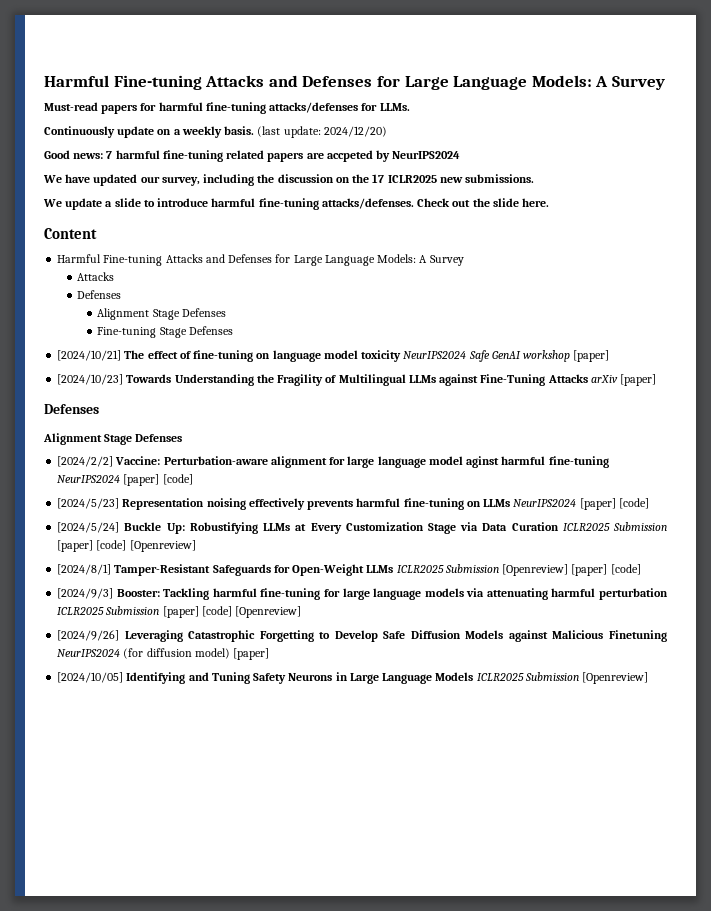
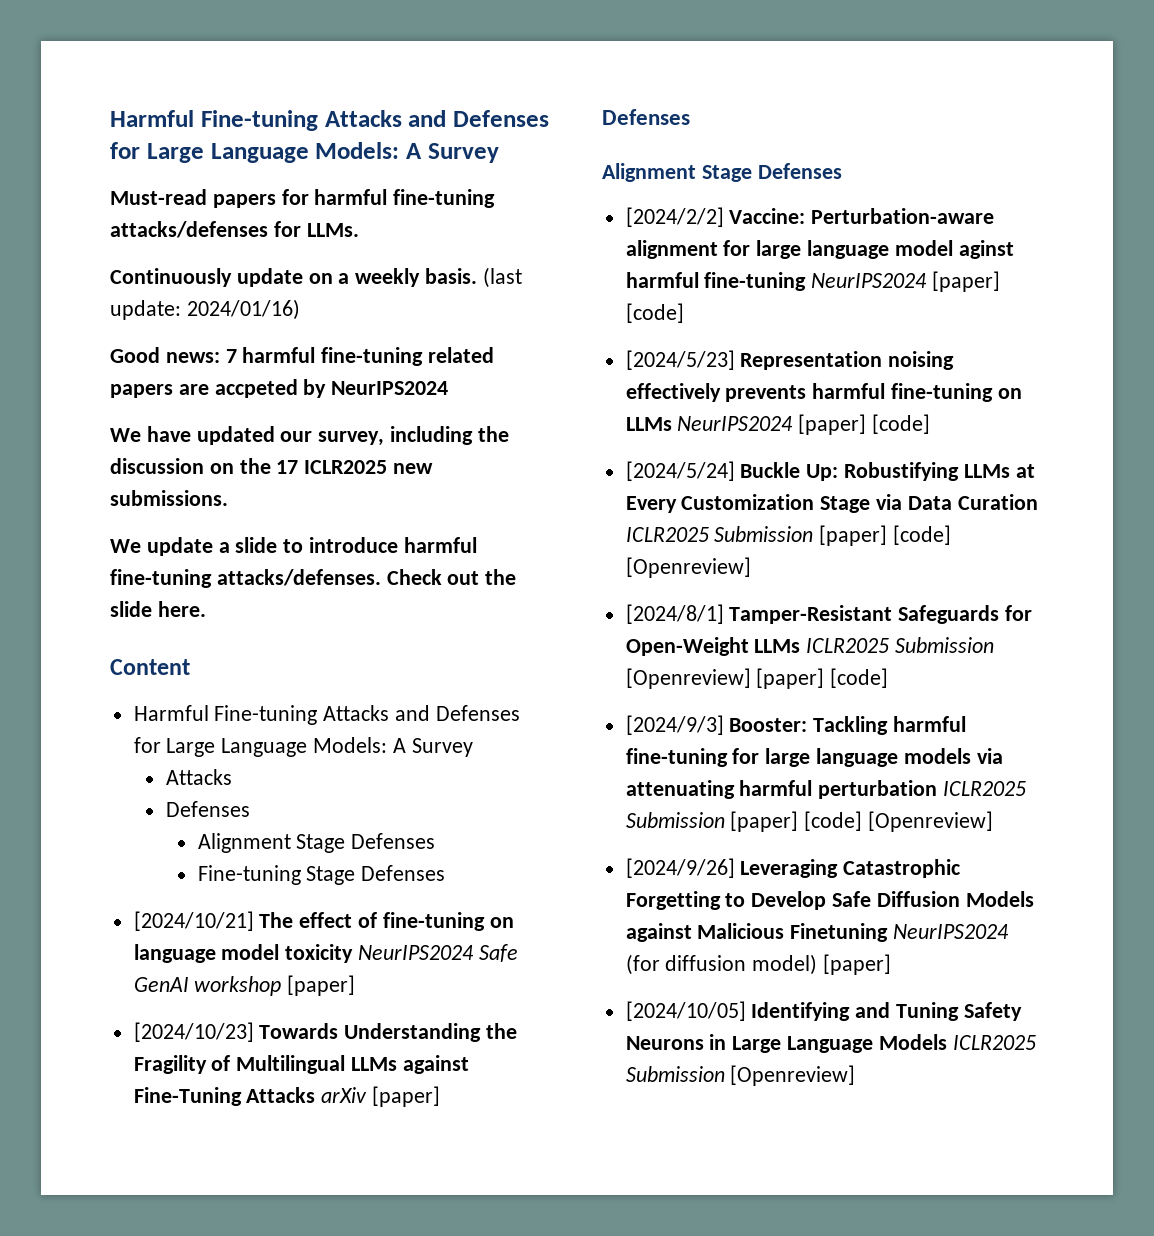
[323,126,387,137] 2024/12/20) -> [186,299,300,320] 2024/01/16)

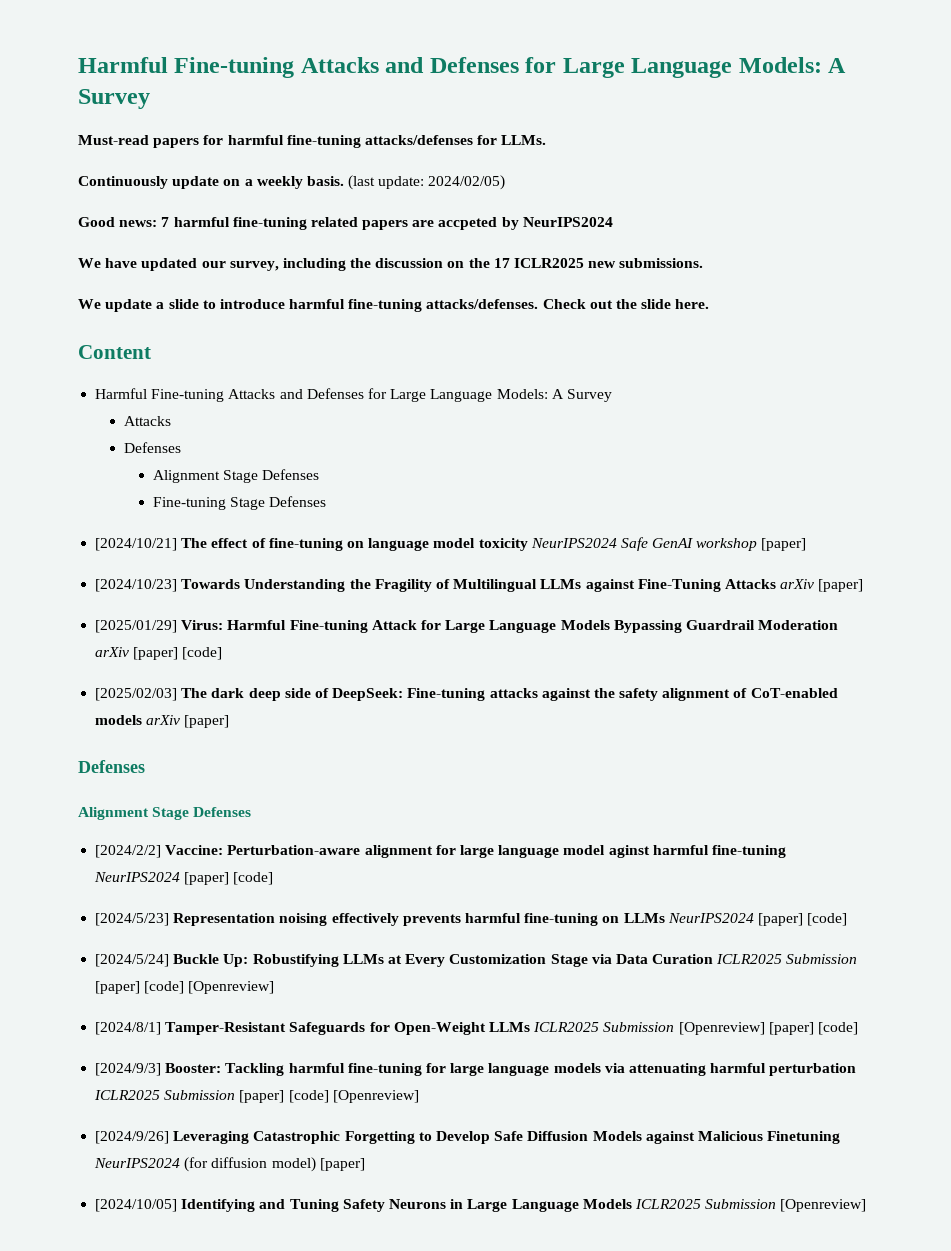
[186,299,300,320] 2024/01/16) -> [428,175,506,190] 2024/02/05)
(441, 1096) none -> [95,620,839,633] [95,647,223,660] [95,688,838,701] [95,715,230,728] // [2025/01/29] Virus: Harmful Fine-tuning Attack for Large Language Models Bypassing Guardrail Moderation arXiv [paper] [code] // [2025/02/03] The dark deep side of DeepSeek: Fine-tuning attacks against the safety alignment of CoT-enabled models arXiv [paper]

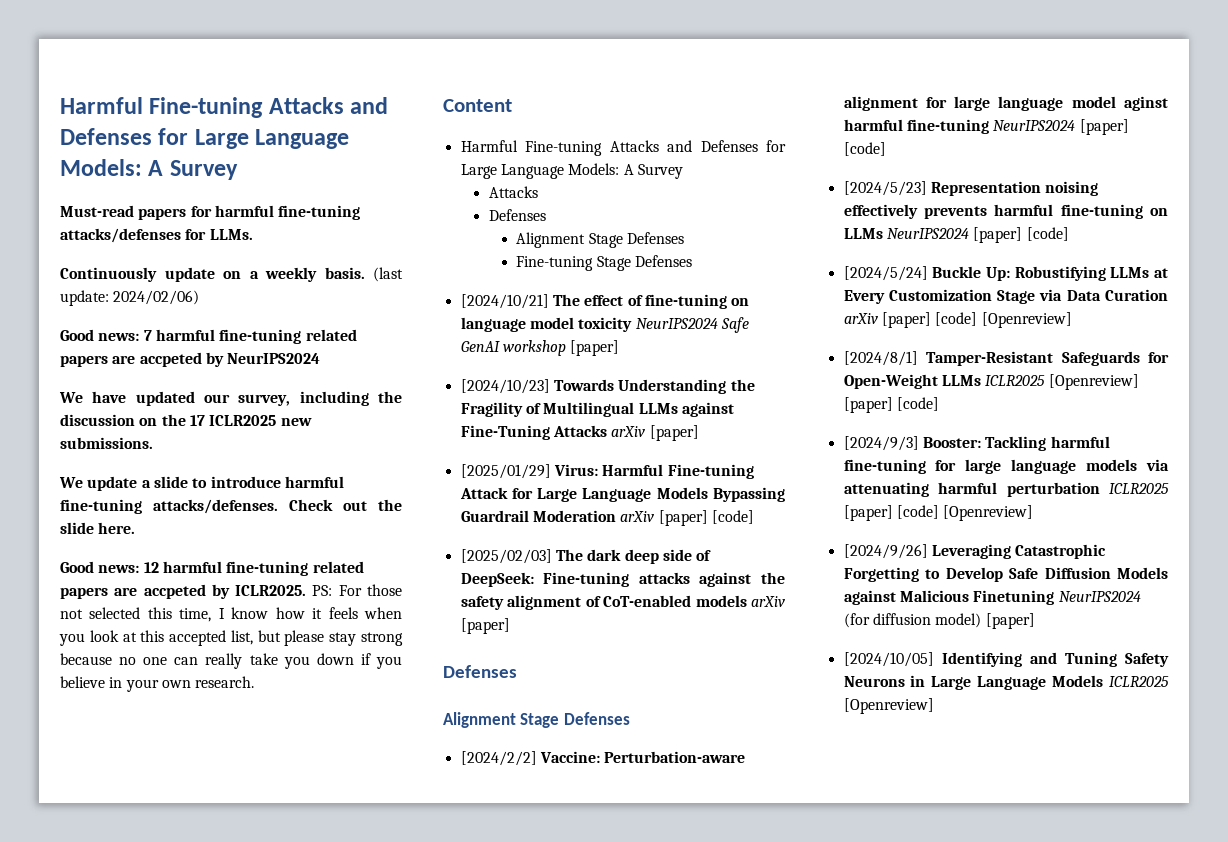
[428,175,506,190] 2024/02/05) -> [113,290,200,305] 2024/02/06)
(710, 304) none -> [60,561,364,576] [60,584,402,599] [60,607,403,622] [59,630,403,646] [60,653,402,669] [60,676,255,692] // Good news: 12 harmful fine-tuning related papers are accpeted by ICLR2025. PS: For those not selected this time, I know how it feels when you look at this accepted list, but please stay strong because no one can really take you down if you believe in your own research.
[716,954,858,964] ICLR2025 Submission -> [843,313,878,324] arXiv
[603,1022,675,1032] Submission -> (1046, 380) none
[164,1090,236,1100] Submission -> (1169, 488) none
[705,1199,777,1209] Submission -> (1169, 681) none

